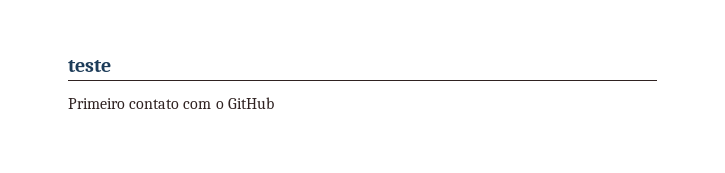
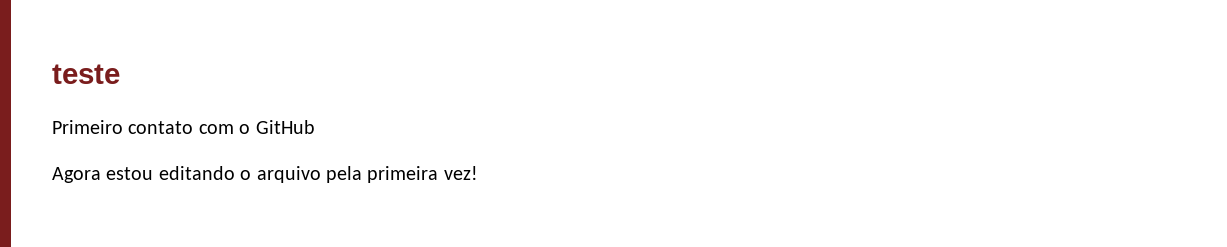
(274, 103) none -> [52,166,478,183] // Agora estou editando o arquivo pela primeira vez!

